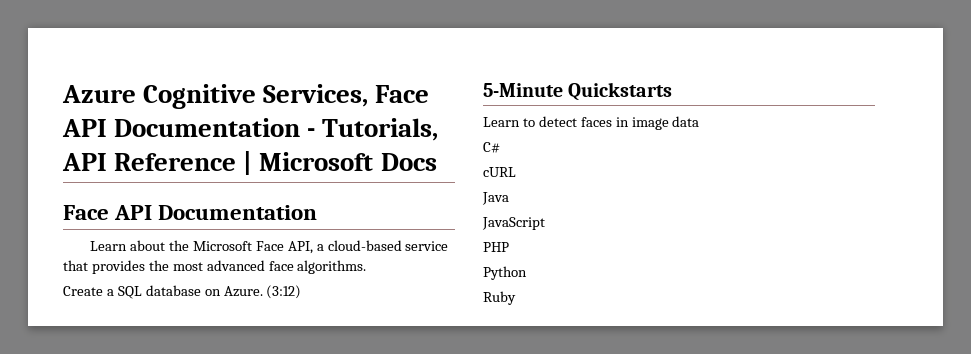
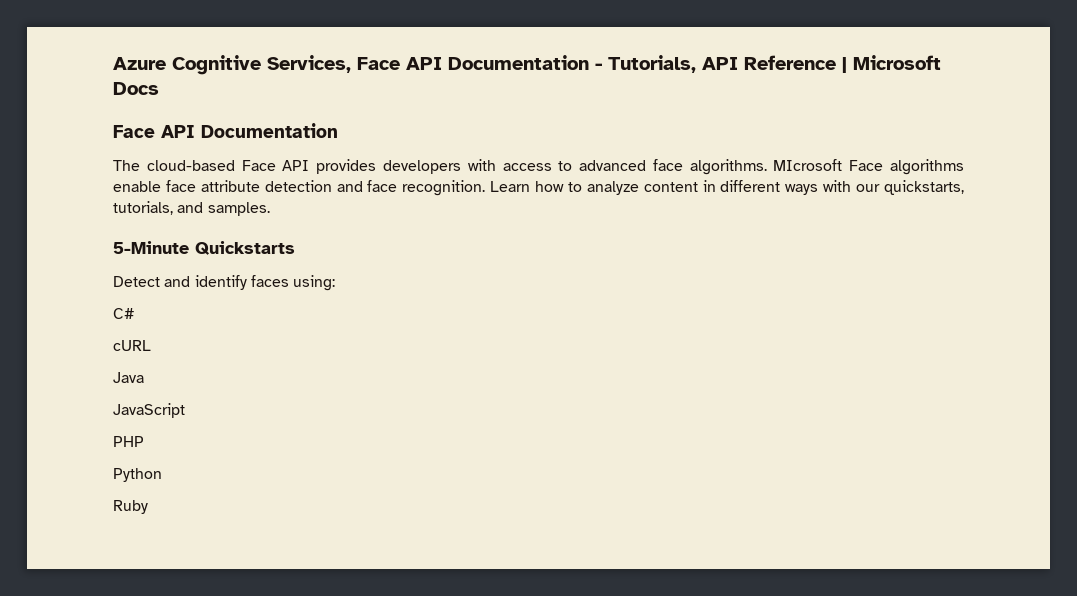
[90,240,449,254] [63,260,367,274] [63,285,302,299] [483,82,673,101] [483,116,700,130] Learn about the Microsoft Face API, a cloud-based service that provides the most advanced face algorithms. // Create a SQL database on Azure. (3:12) // 5-Minute Quickstarts // Learn to detect faces in image data -> [113,159,965,175] [113,180,964,196] [113,201,270,216] [113,241,295,255] [113,275,336,291] The cloud-based Face API provides developers with access to advanced face algorithms. MIcrosoft Face algorithms enable face attribute detection and face recognition. Learn how to analyze content in different ways with our quickstarts, tutorials, and samples. // 5-Minute Quickstarts // Detect and identify faces using:

